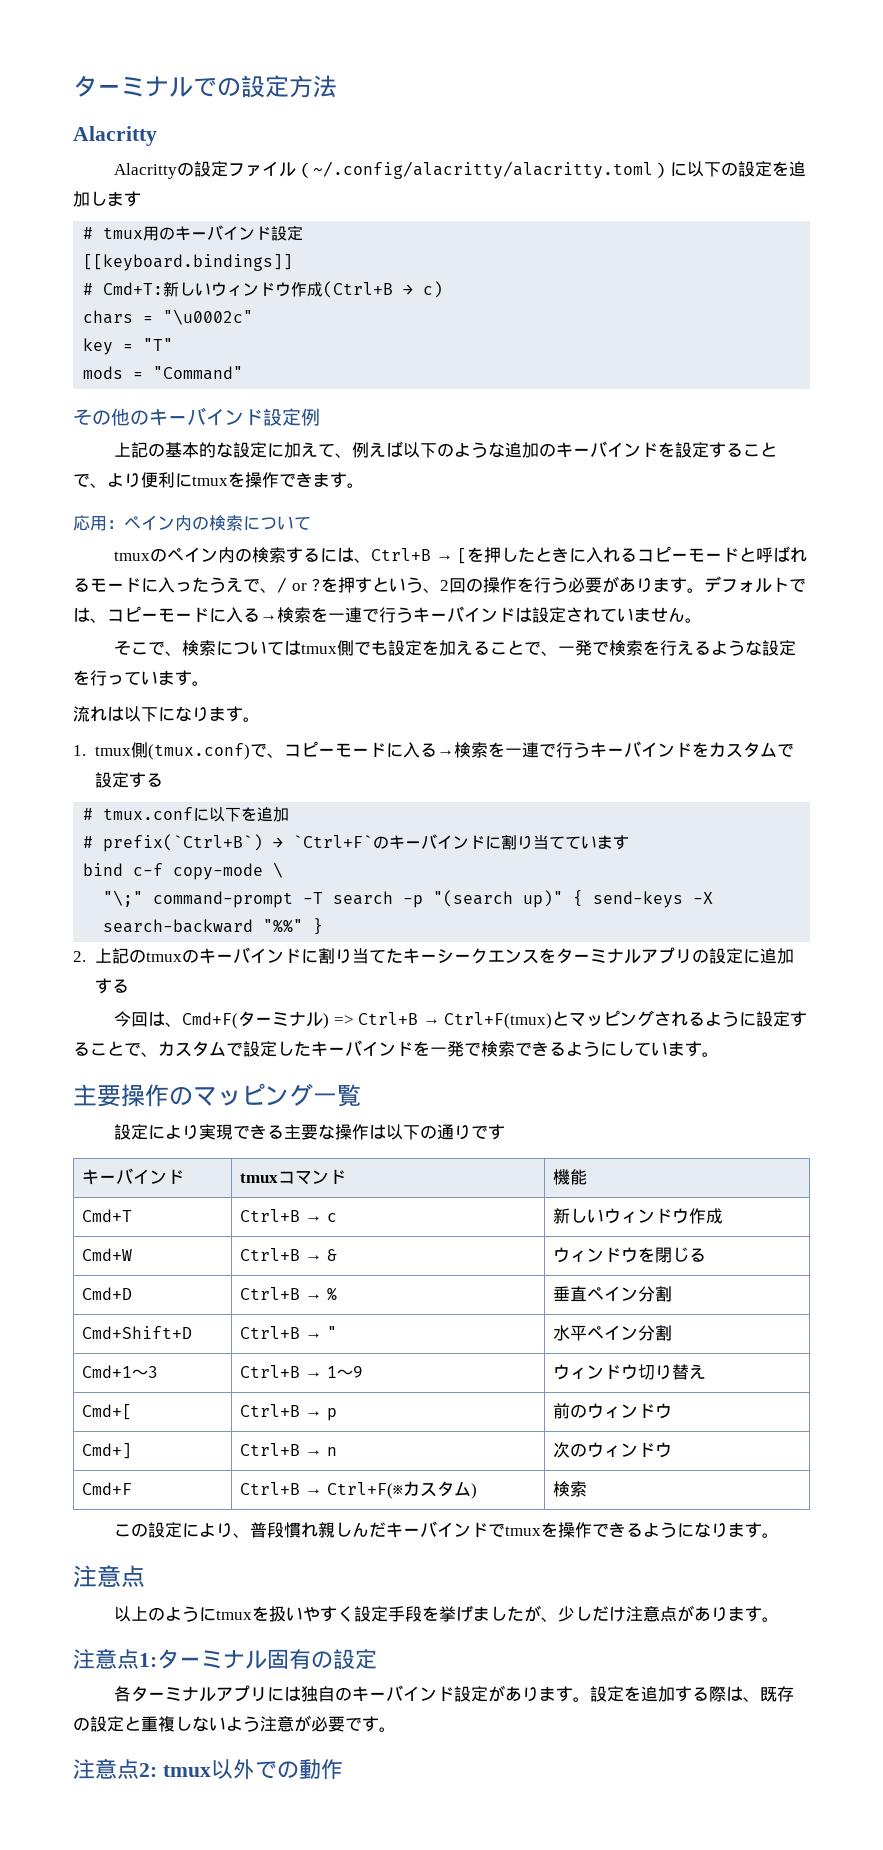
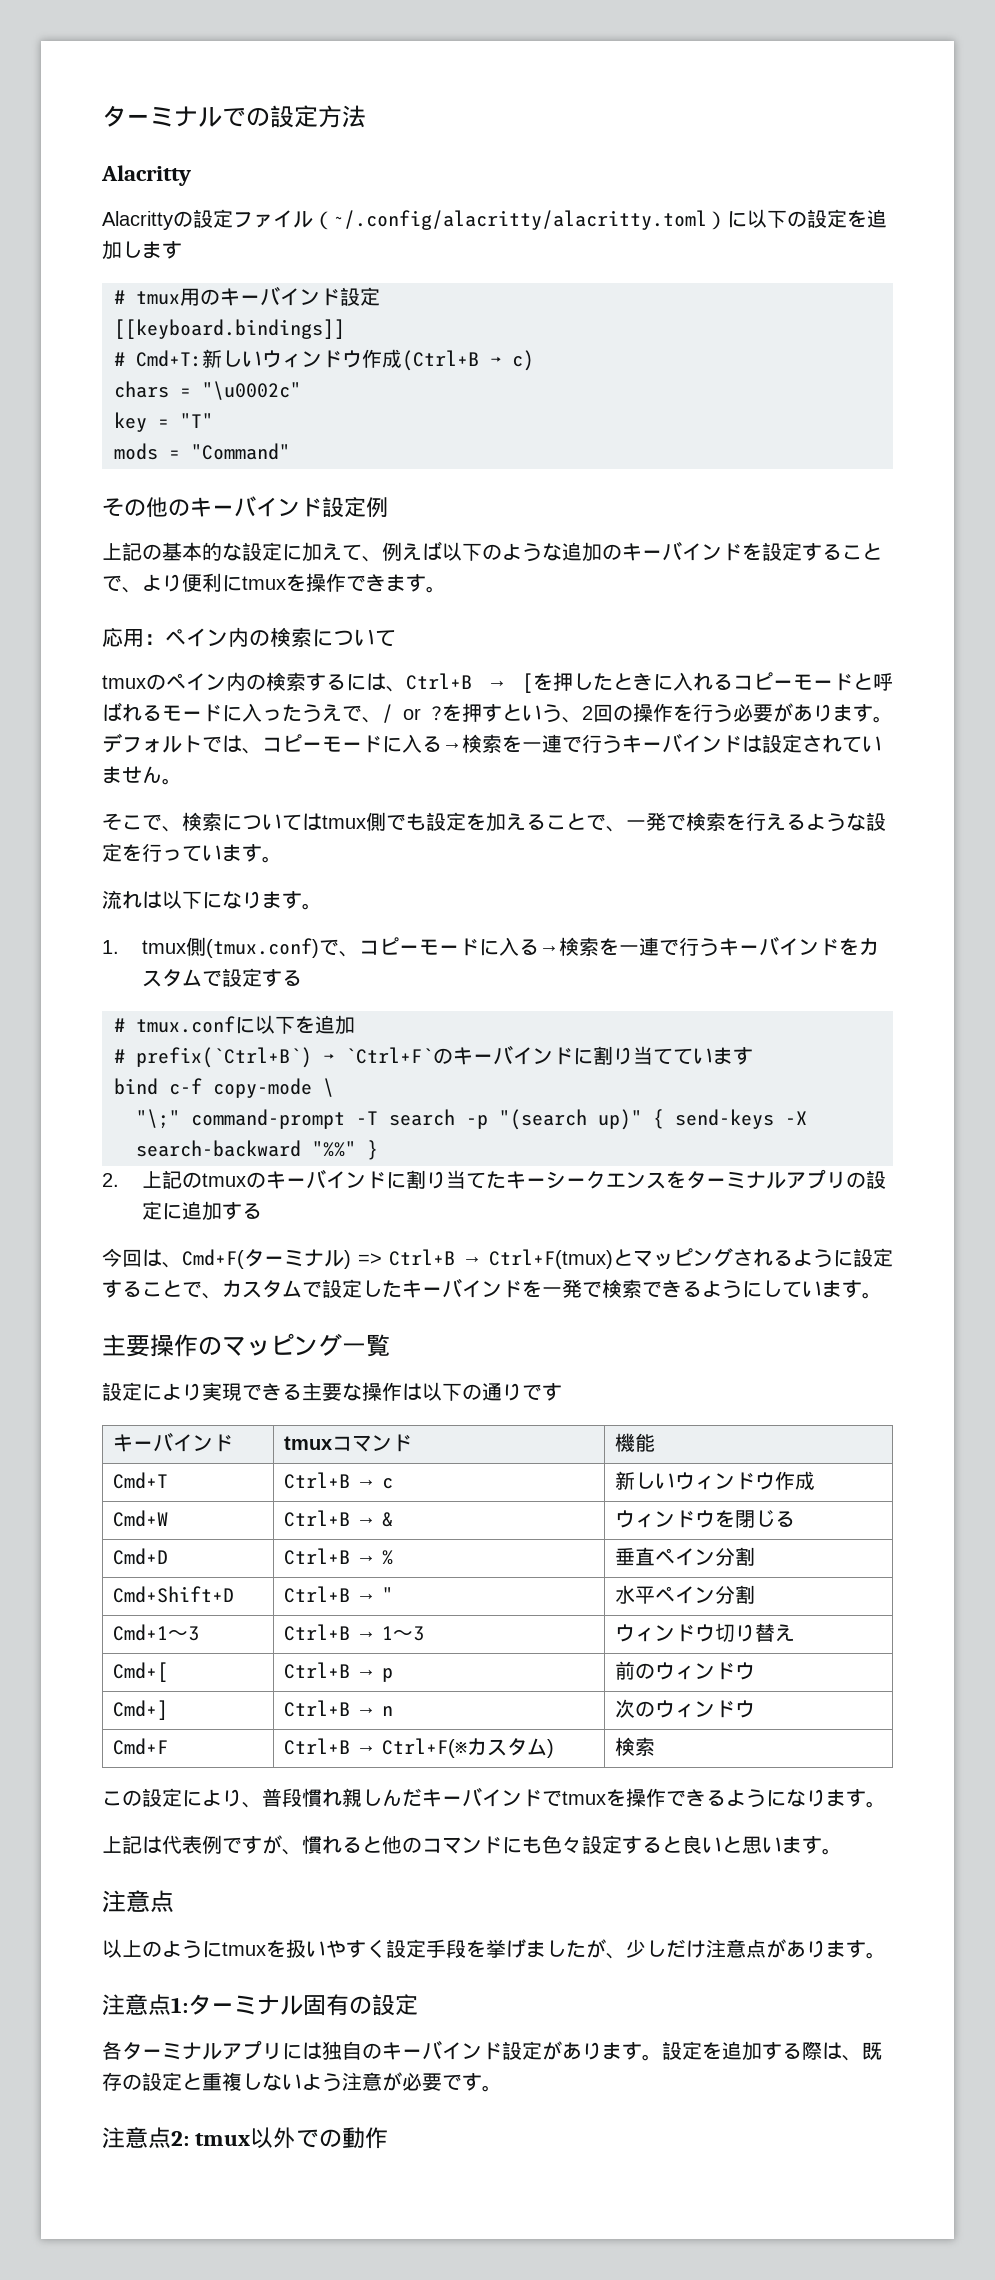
[352,1366,363,1378] 9 -> [412,1626,424,1641] 3
(780, 1535) none -> [102,1835,842,1855] // 上記は代表例ですが、慣れると他のコマンドにも色々設定すると良いと思います。

